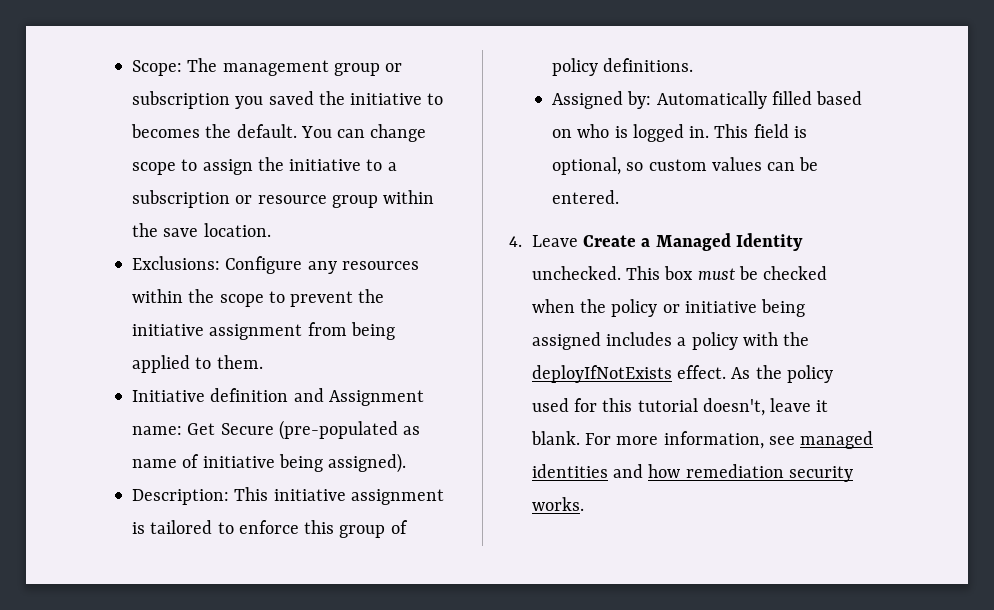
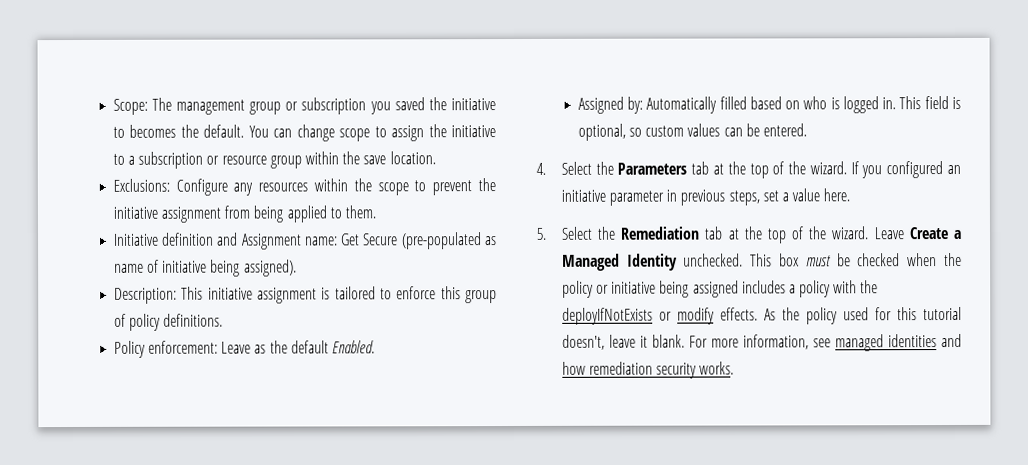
(694, 65) none -> [113,340,375,358] // Policy enforcement: Leave as the default Enabled.
(522, 241) none -> [560,161,961,179] [560,188,851,206] [536,226,870,244] Select the Parameters tab at the top of the wizard. If you configured an initiative parameter in previous steps, set a value here. // 5. Select the Remediation tab at the top of the wizard.
[677,365,727,379] effect. -> [658,307,758,325] or modify effects.

